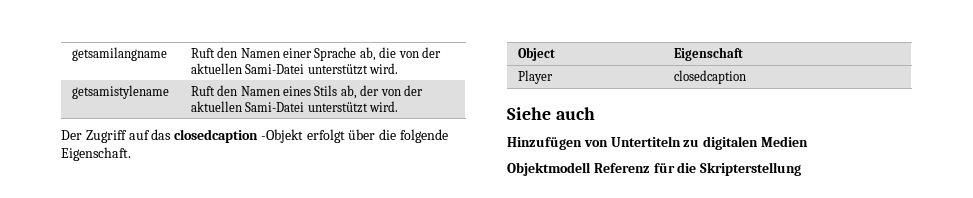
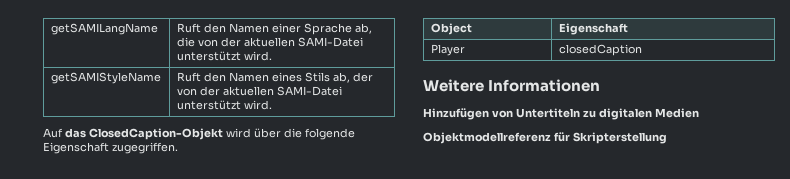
[71,47,167,61] getsamilangname -> [50,23,158,35] getSAMILangName
[245,63,399,75] [71,85,169,99] Sami-Datei unterstützt wird. // getsamistylename -> [297,37,363,47] [176,51,272,61] [50,72,161,84] SAMI-Datei unterstützt wird. // getSAMIStyleName
[245,101,399,113] [61,129,345,143] Sami-Datei unterstützt wird. // Der Zugriff auf das closedcaption -Objekt erfolgt -> [276,86,342,96] [176,100,272,110] [43,128,251,140] SAMI-Datei unterstützt wird. // Auf das ClosedCaption-Objekt wird
[61,147,131,161] Eigenschaft. -> [43,142,178,154] Eigenschaft zugegriffen.
[673,70,746,84] [507,107,595,120] closedcaption // Siehe auch -> [558,44,642,56] [423,79,601,92] closedCaption // Weitere Informationen
[507,162,697,176] Objektmodell Referenz für die -> [423,132,570,144] Objektmodellreferenz für

